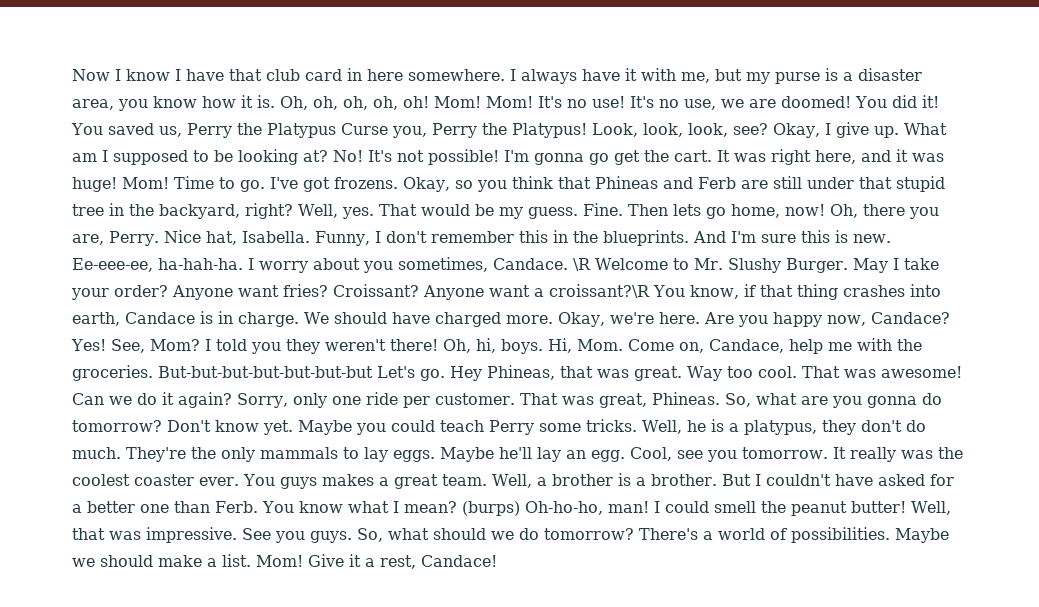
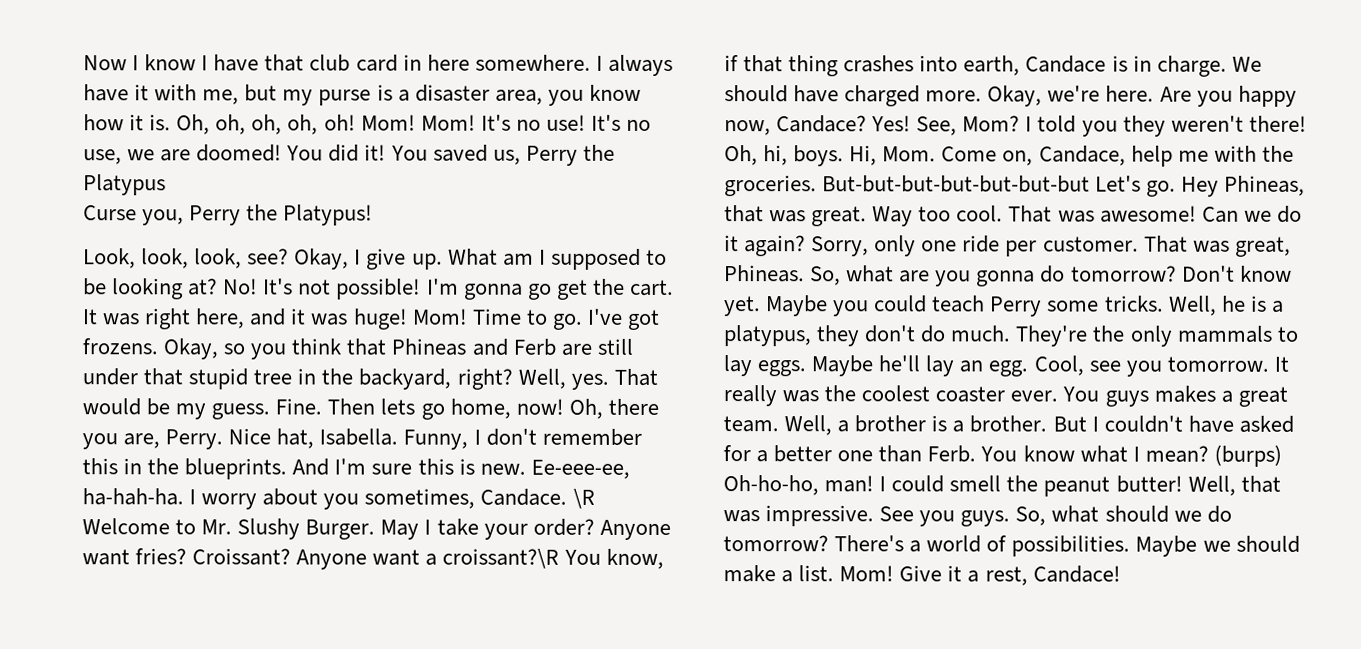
(336, 130) none -> (166, 185) //
(587, 130) none -> (374, 215) //

